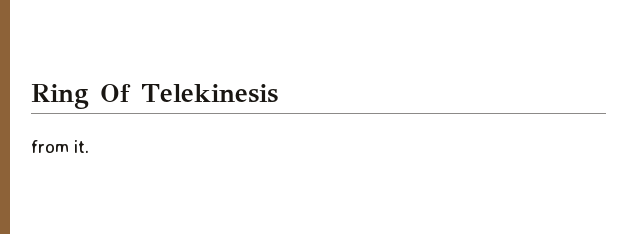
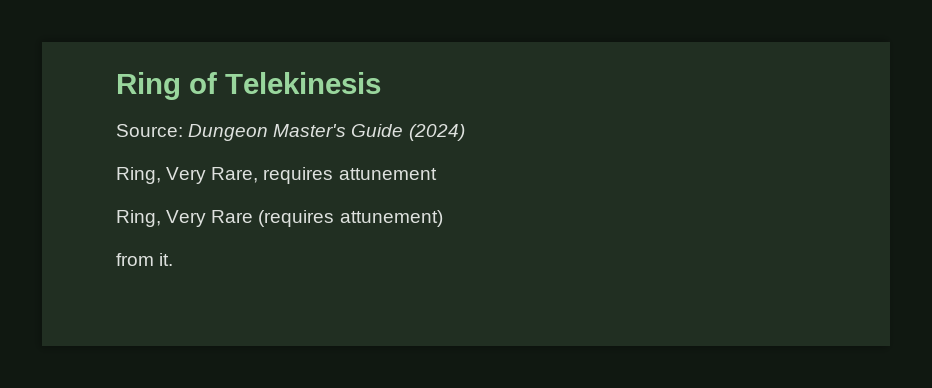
[100,84,131,102] Of -> [189,72,217,94] of
(278, 93) none -> [116,124,465,141] [116,167,437,184] [116,210,443,227] // Source: Dungeon Master's Guide (2024) // Ring, Very Rare, requires attunement // Ring, Very Rare (requires attunement)

